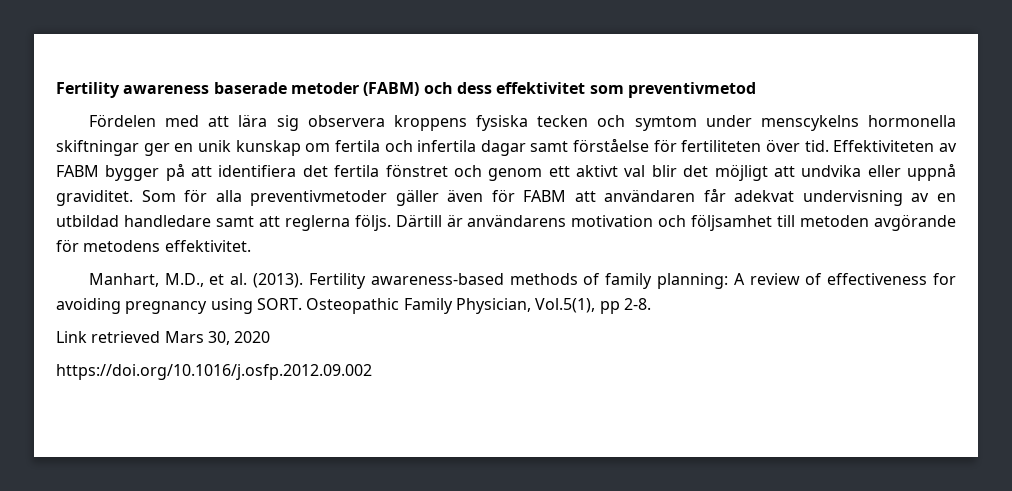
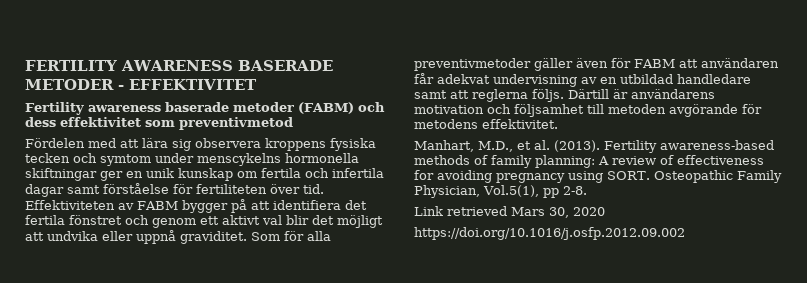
(56, 90) none -> [25,60,333,71] [25,79,257,90] FERTILITY AWARENESS BASERADE METODER - EFFEKTIVITET //

